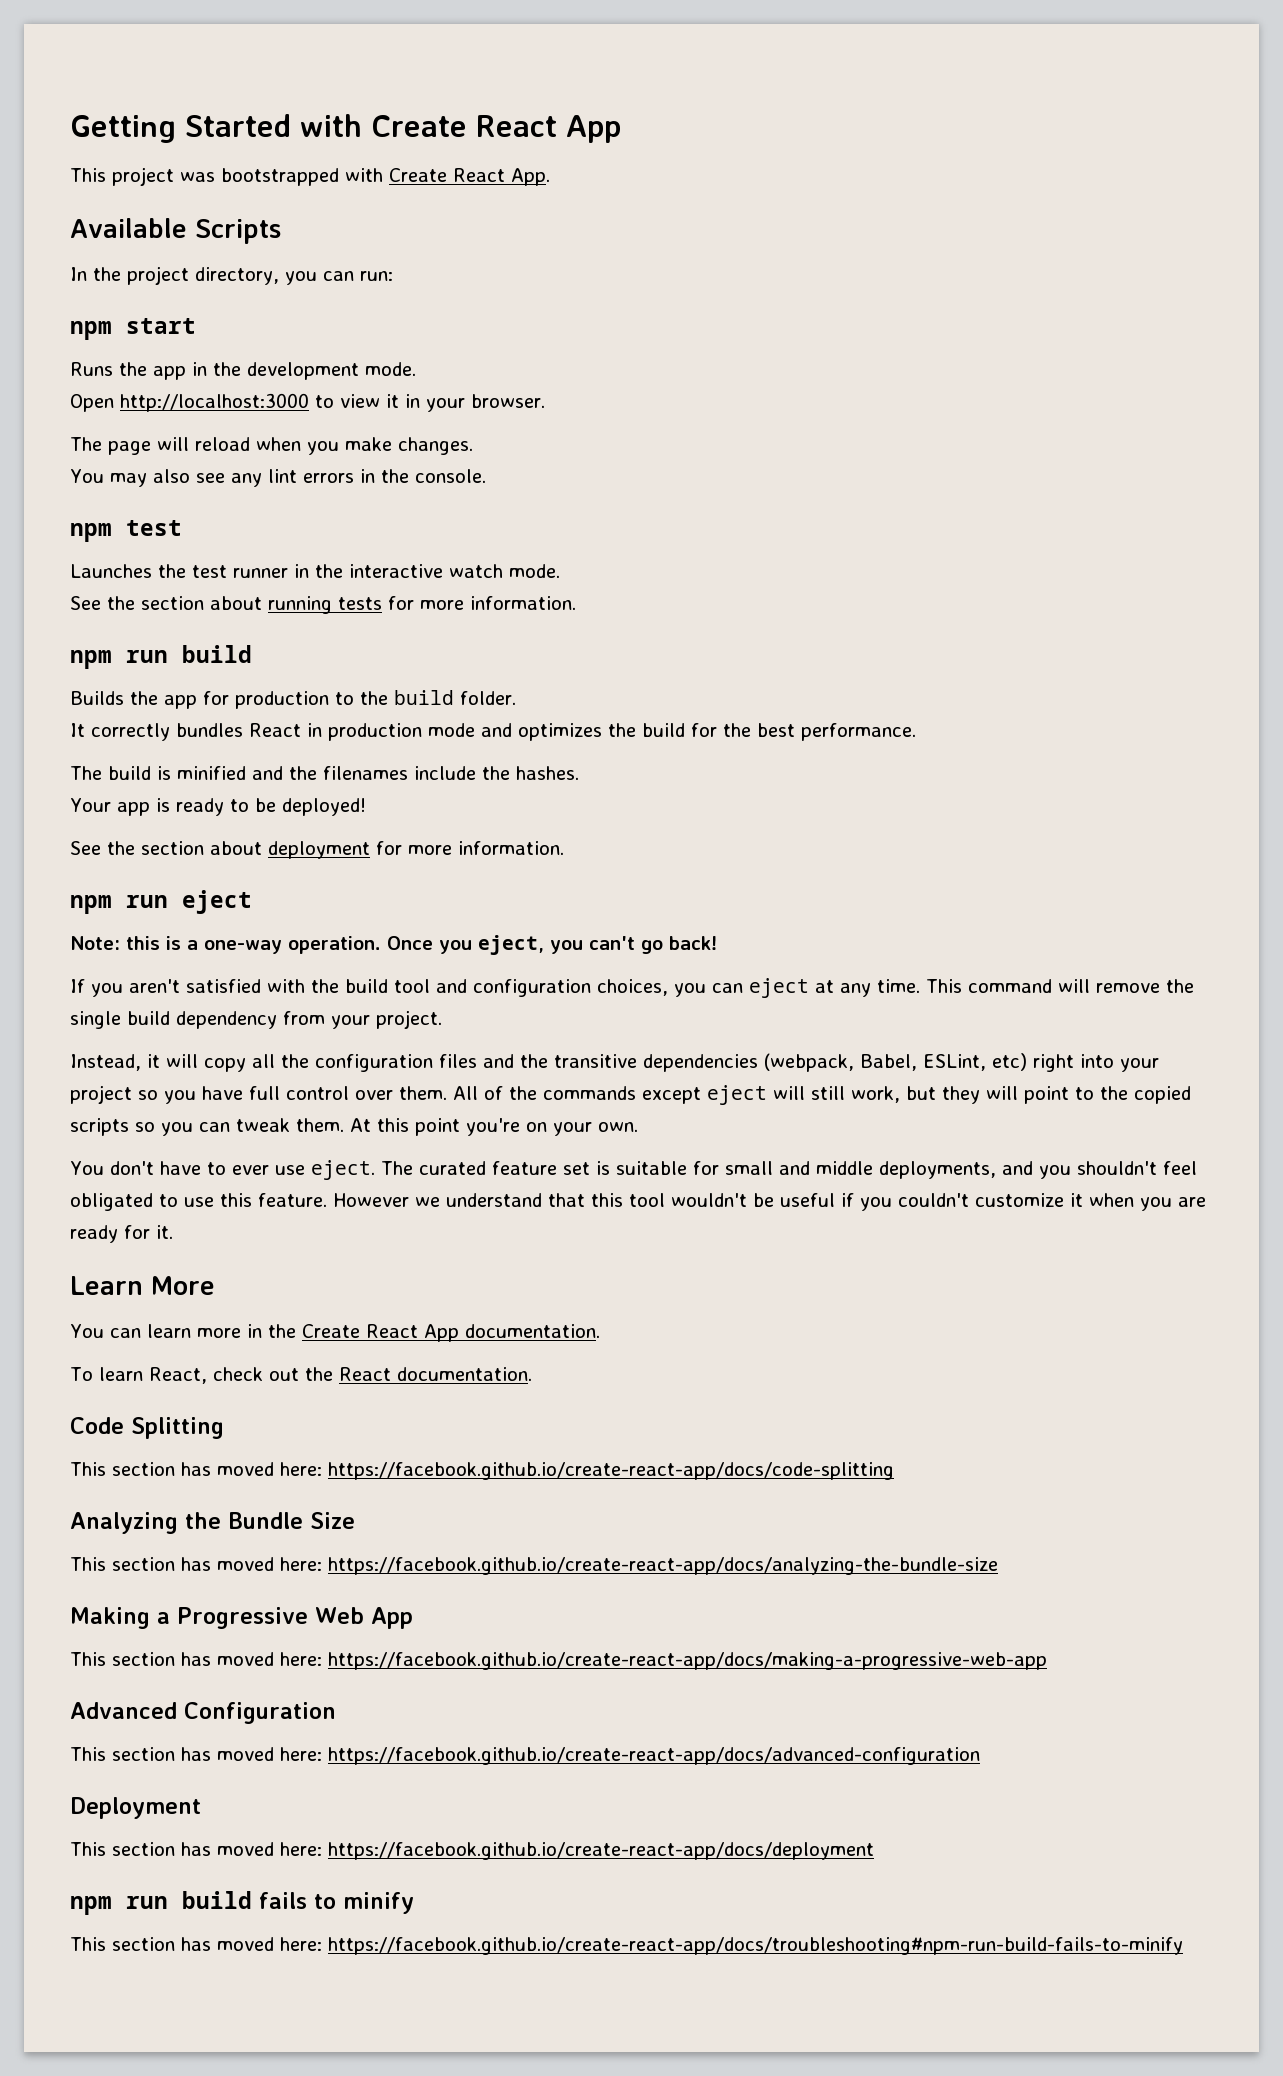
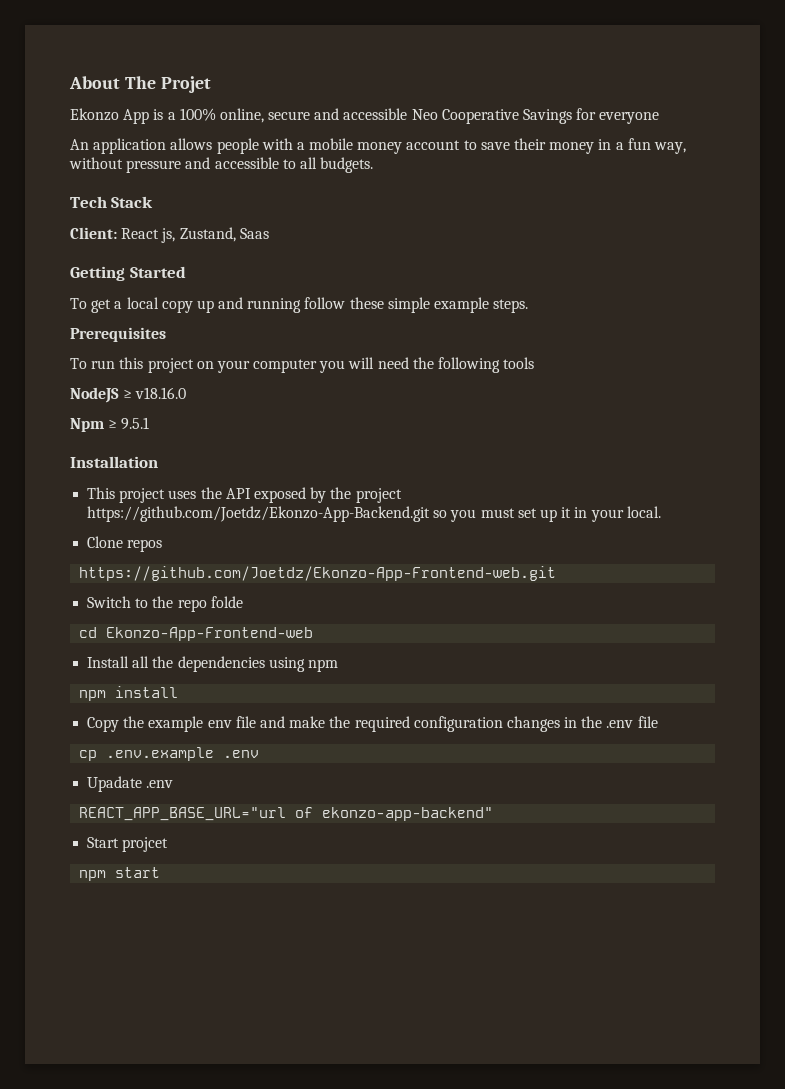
[70,114,621,143] [70,167,550,186] [70,218,281,244] [70,266,393,285] [70,318,196,340] [70,362,416,380] [70,393,545,412] [70,437,473,455] [70,469,486,487] [70,520,182,542] [70,564,560,578] [70,596,576,614] [70,645,252,669] [70,690,516,709] [70,723,916,741] [70,766,579,780] [70,798,366,816] [70,841,564,859] [70,890,252,914] [70,935,717,955] [70,978,1194,998] [70,1010,442,1029] [70,1053,1159,1072] [70,1085,1191,1105] [70,1118,638,1136] [70,1160,1197,1180] [70,1193,1206,1211] [70,1225,173,1243] [70,1276,215,1295] [70,1324,600,1342] [70,1367,532,1384] [70,1417,224,1439] [70,1462,894,1480] [70,1512,355,1534] [70,1557,998,1575] [70,1607,413,1629] [70,1652,1047,1670] [70,1702,336,1724] [70,1747,980,1765] [70,1797,201,1819] [70,1842,874,1860] [70,1891,414,1915] [70,1937,1183,1955] Getting Started with Create React App // This project was bootstrapped with Create React App. // Available Scripts // In the project directory, you can run: // npm start // Runs the app in the development mode. // Open http://localhost:3000 to view it in your browser. // The page will reload when you make changes. // You may also see any lint errors in the console. // npm test // Launches the test runner in the interactive watch mode. // See the section about running tests for more information. // npm run build // Builds the app for production to the build folder. // It correctly bundles React in production mode and optimizes the build for the best performance. // The build is minified and the filenames include the hashes. // Your app is ready to be deployed! // See the section about deployment for more information. // npm run eject // Note: this is a one-way operation. Once you eject, you can't go back! // If you aren't satisfied with the build tool and configuration choices, you can eject at any time. This command will remove the single build dependency from your project. // Instead, it will copy all the configuration files and the transitive dependencies (webpack, Babel, ESLint, etc) right into your project so you have full control over them. All of the commands except eject will still work, but they will point to the copied scripts so you can tweak them. At this point you're on your own. // You don't have to ever use eject. The curated feature set is suitable for small and middle deployments, and you shouldn't feel obligated to use this feature. However we understand that this tool wouldn't be useful if you couldn't customize it when you are ready for it. // Learn More // You can learn more in the Create React App documentation. // To learn React, check out the React documentation. // Code Splitting // This section has moved here: https://facebook.github.io/create-react-app/docs/code-splitting // Analyzing the Bundle Size // This section has moved here: https://facebook.github.io/create-react-app/docs/analyzing-the-bundle-size // Making a Progressive Web App // This section has moved here: https://facebook.github.io/create-react-app/docs/making-a-progressive-web-app // Advanced Configuration // This section has moved here: https://facebook.github.io/create-react-app/docs/advanced-configuration // Deployment // This section has moved here: https://facebook.github.io/create-react-app/docs/deployment // npm run build fails to minify // This section has moved here: https://facebook.github.io/create-react-app/docs/troubleshooting#npm-run-build-fails-to-minify -> [69,76,211,93] [70,108,660,124] [70,138,686,154] [69,157,374,173] [70,196,154,208] [70,227,269,243] [70,266,186,281] [70,297,529,313] [70,327,166,342] [70,357,535,373] [70,387,187,403] [70,417,150,432] [70,456,158,468] [87,487,402,503] [87,506,661,522] [87,536,163,552] [79,566,557,581] [87,596,243,612] [79,627,314,641] [87,656,338,672] [79,686,179,701] [87,716,658,732] [79,747,260,761] [87,776,174,792] [79,807,494,821] [87,837,169,852] [79,867,161,881] About The Projet // Ekonzo App is a 100% online, secure and accessible Neo Cooperative Savings for everyone // An application allows people with a mobile money account to save their money in a fun way, without pressure and accessible to all budgets. // Tech Stack // Client: React js, Zustand, Saas // Getting Started // To get a local copy up and running follow these simple example steps. // Prerequisites // To run this project on your computer you will need the following tools // NodeJS ≥ v18.16.0 // Npm ≥ 9.5.1 // Installation // This project uses the API exposed by the project https://github.com/Joetdz/Ekonzo-App-Backend.git so you must set up it in your local. // Clone repos // https://github.com/Joetdz/Ekonzo-App-Frontend-web.git // Switch to the repo folde // cd Ekonzo-App-Frontend-web // Install all the dependencies using npm // npm install // Copy the example env file and make the required configuration changes in the .env file // cp .env.example .env // Upadate .env // REACT_APP_BASE_URL="url of ekonzo-app-backend" // Start projcet // npm start

